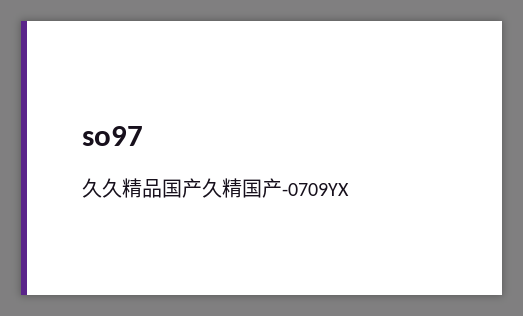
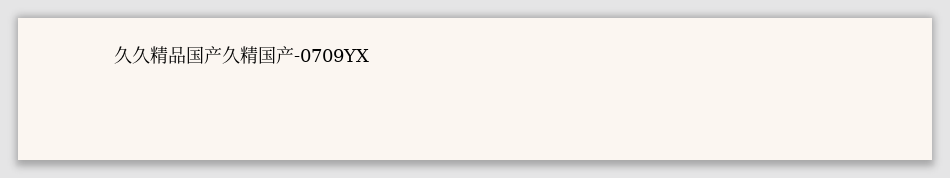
[82,126,143,146] so97 // -> (114, 55) none

